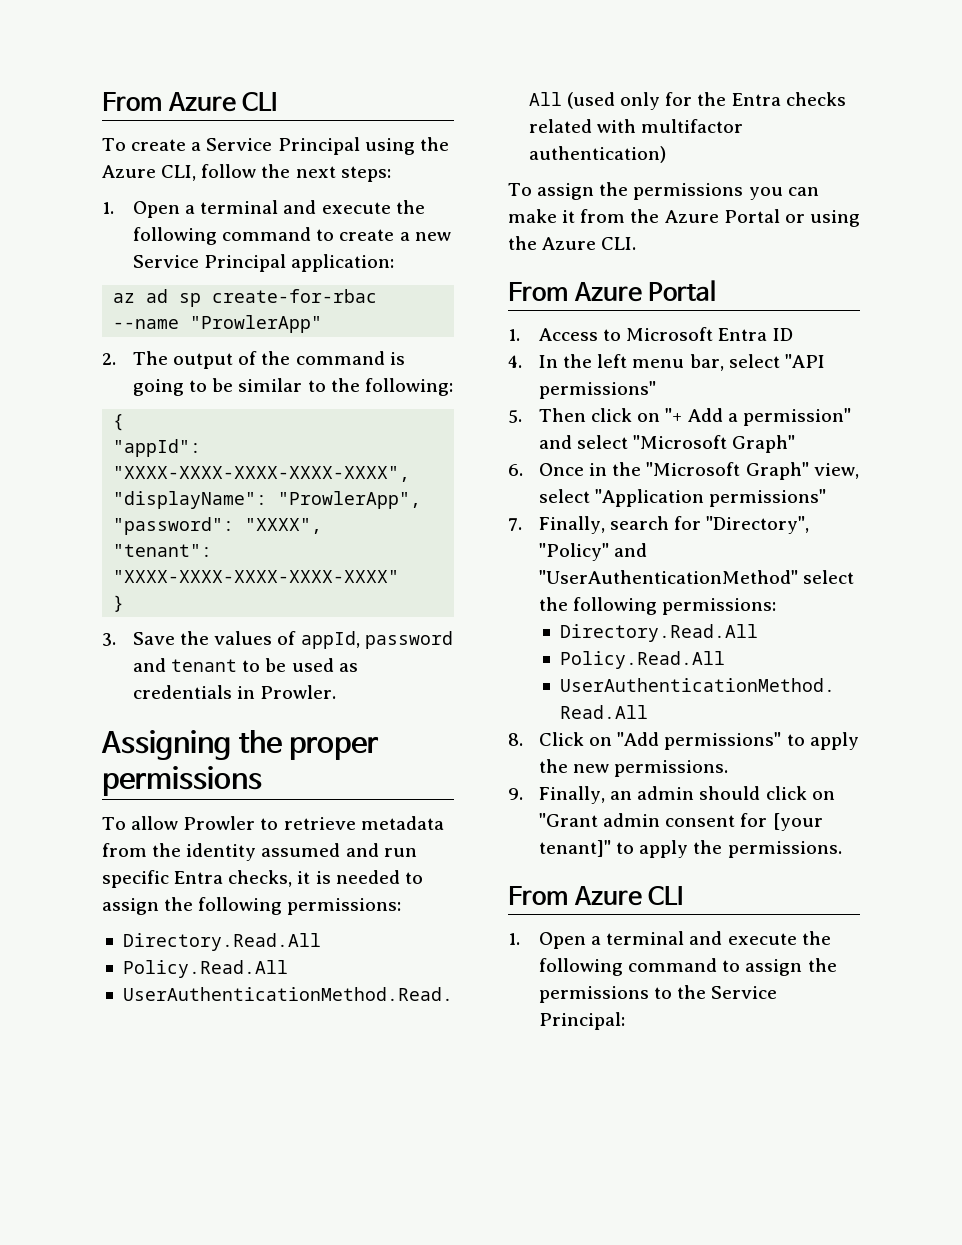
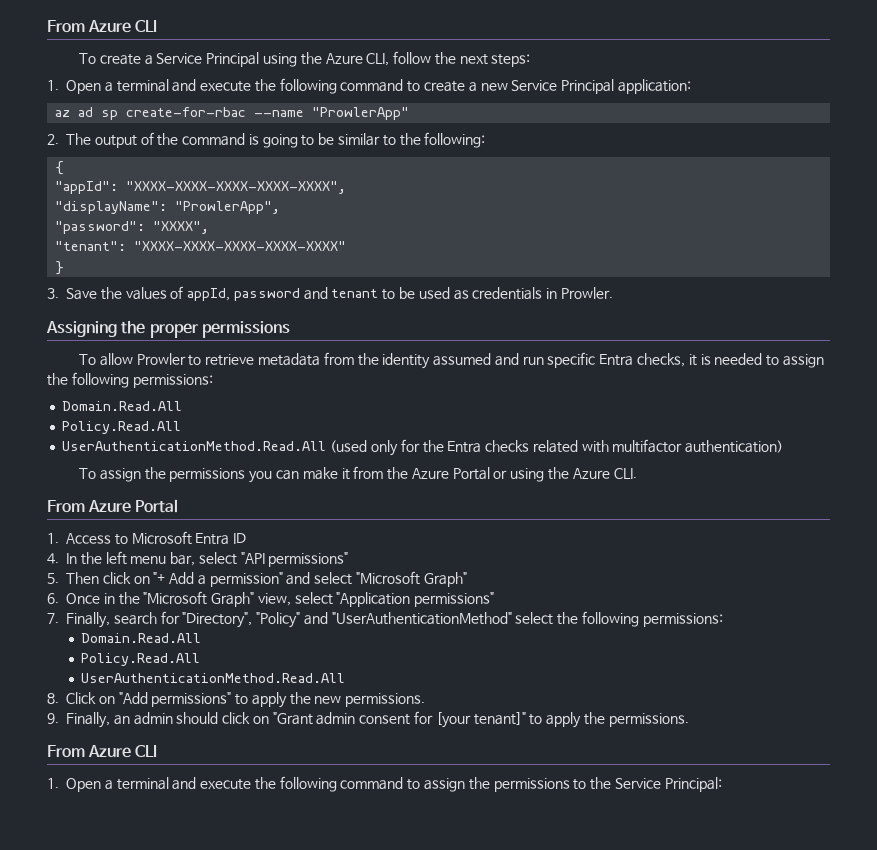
[122,933,321,951] Directory.Read.All -> [62,401,183,411] Domain.Read.All
[559,624,758,642] Directory.Read.All -> [81,633,202,643] Domain.Read.All

